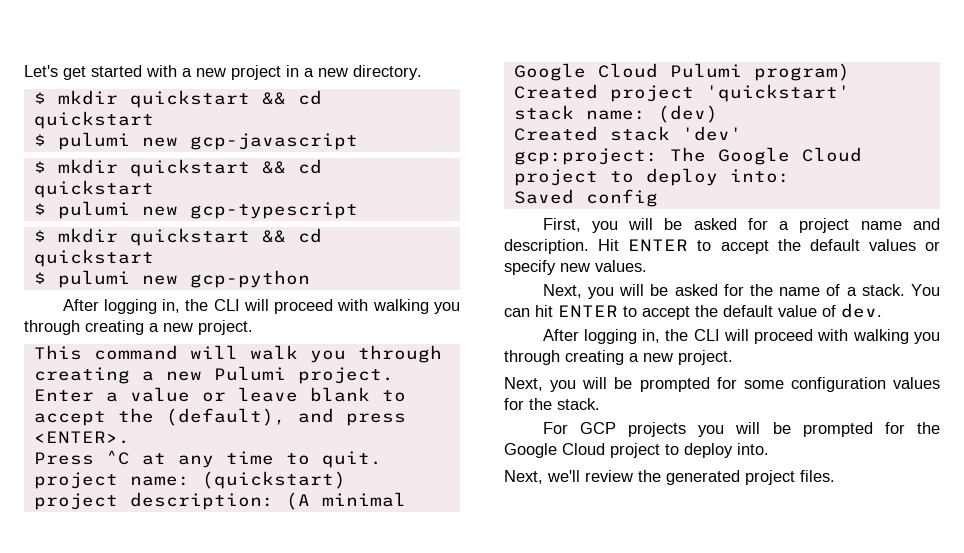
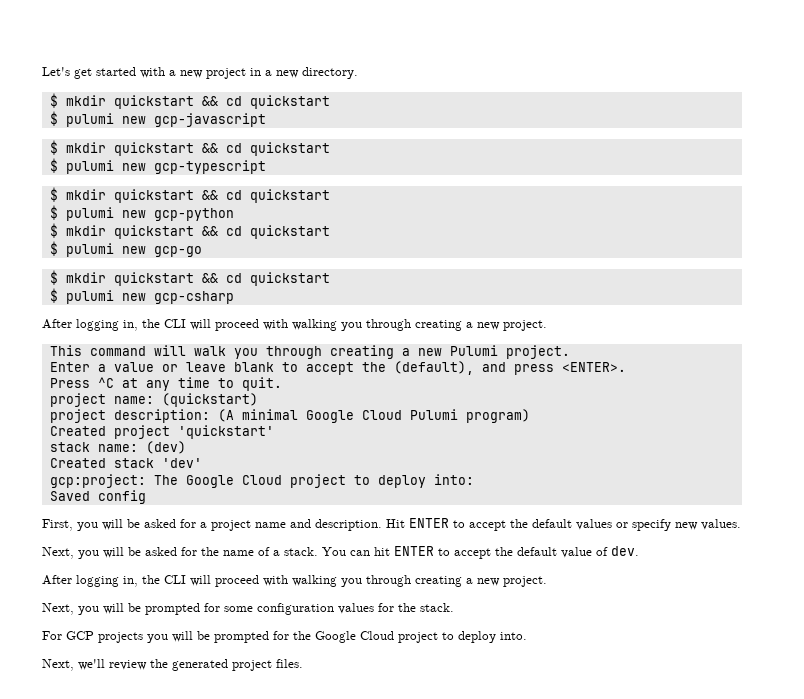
(310, 279) none -> [49,223,330,239] [49,241,202,257] [49,270,330,286] [49,288,234,304] // $ mkdir quickstart && cd quickstart // $ pulumi new gcp-go // $ mkdir quickstart && cd quickstart // $ pulumi new gcp-csharp

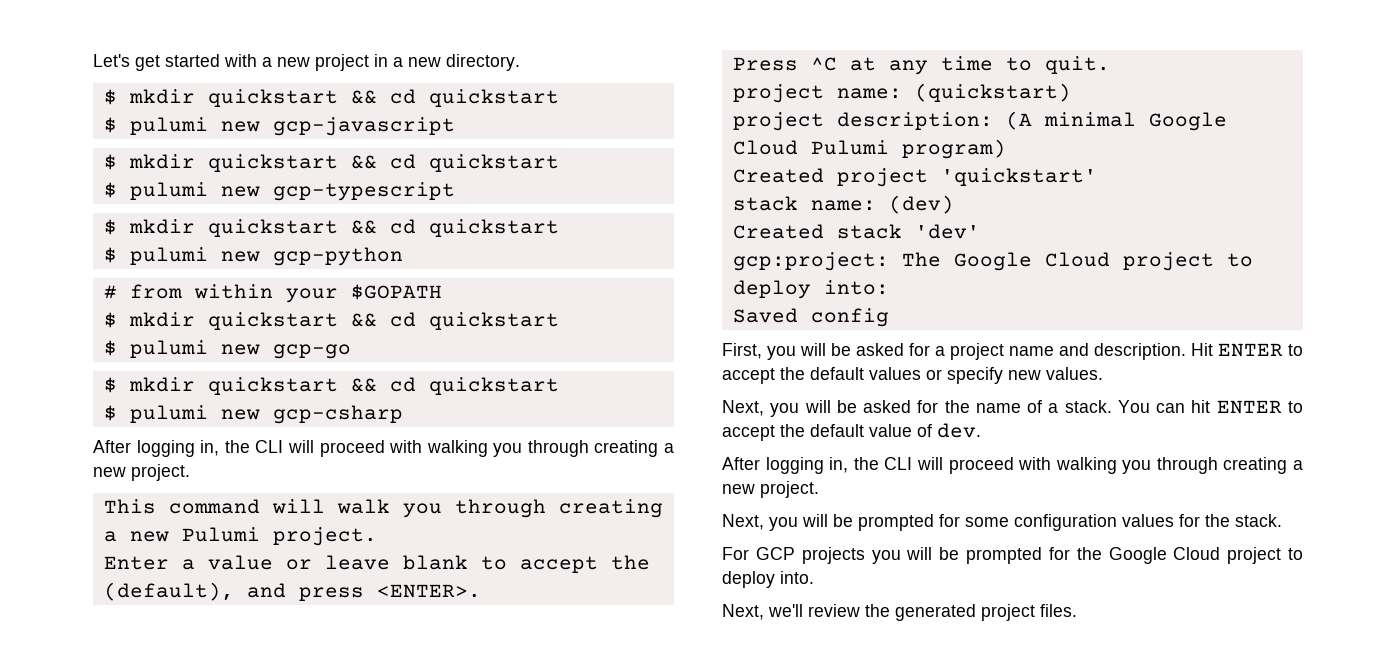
(234, 214) none -> [103,284,442,303] // # from within your $GOPATH

